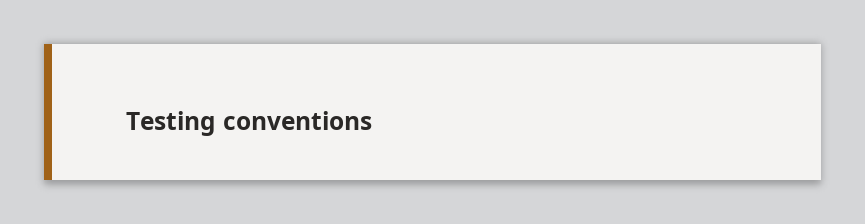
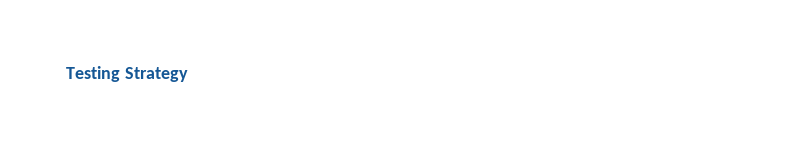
[222,111,372,130] conventions -> [124,67,188,82] Strategy

